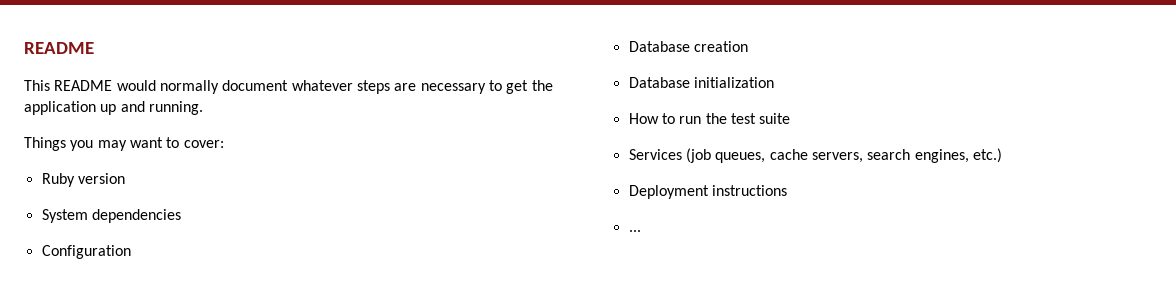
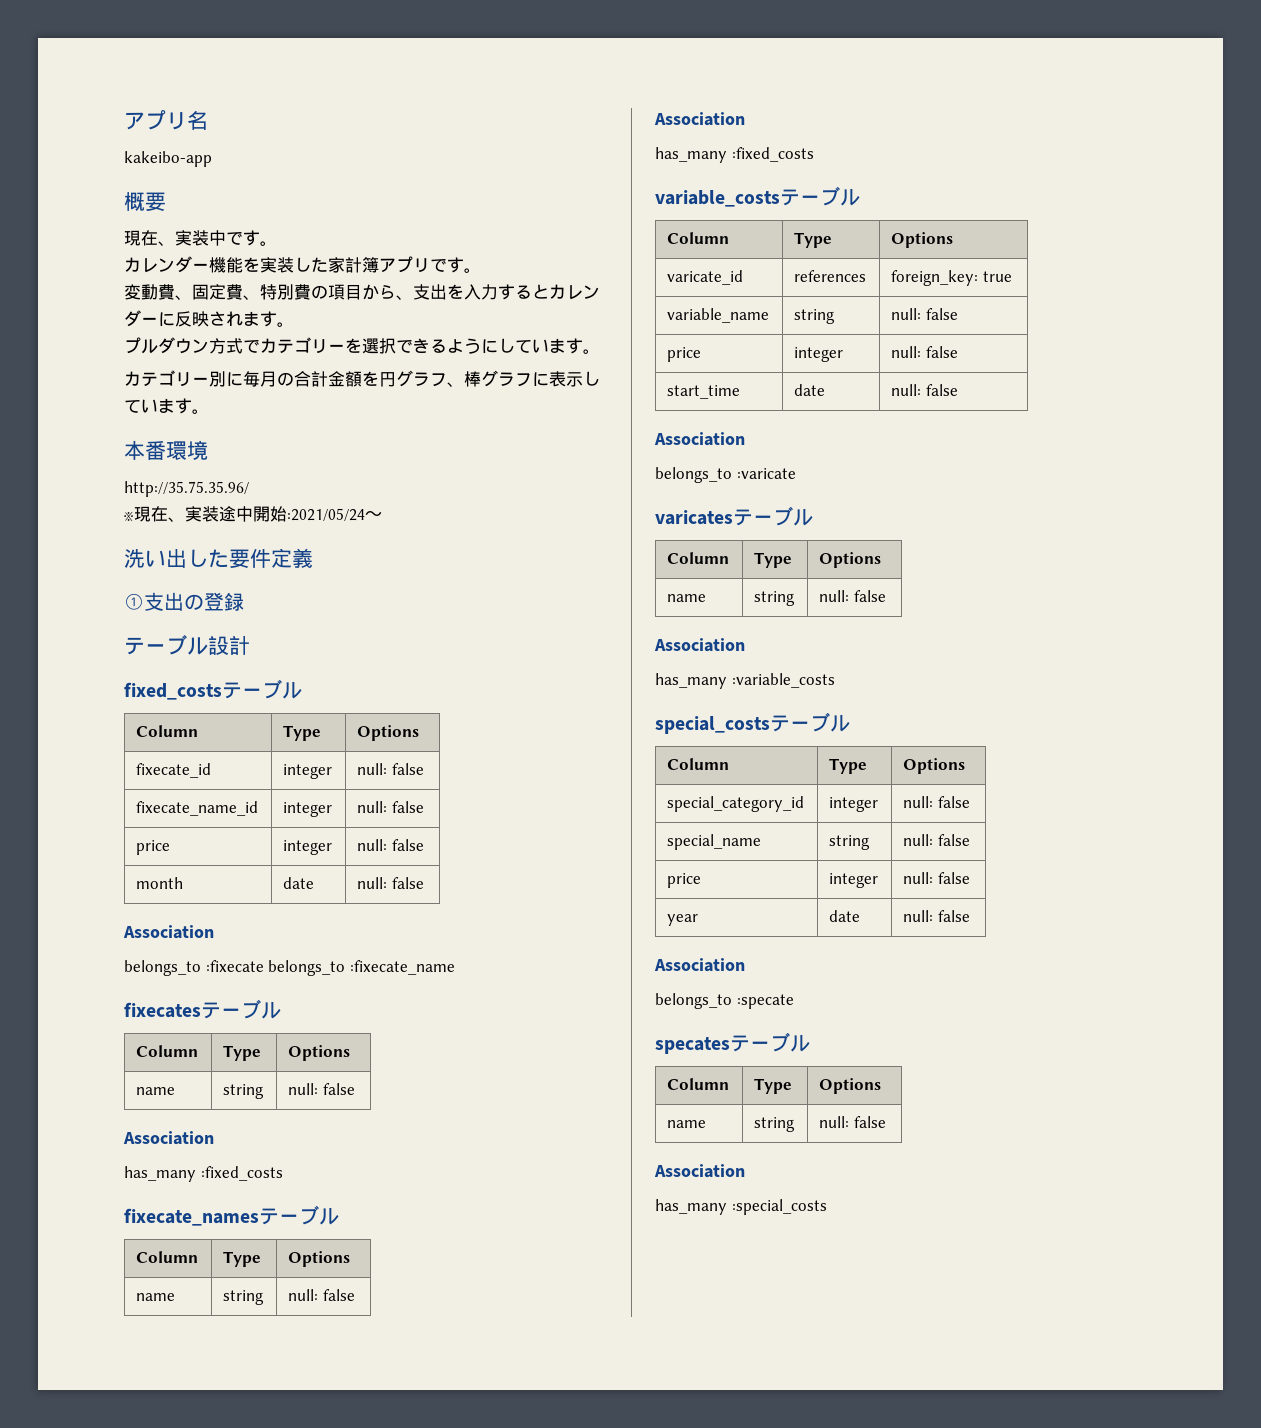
[24,42,94,54] [24,80,553,94] [24,101,203,115] [24,137,224,151] [41,173,125,187] [41,209,181,223] [41,245,131,259] [628,41,748,52] [628,77,774,88] [628,113,791,124] [628,148,1002,163] [628,185,787,199] [628,230,641,232] README // This README would normally document whatever steps are necessary to get the application up and running. // Things you may want to cover: // Ruby version // System dependencies // Configuration // Database creation // Database initialization // How to run the test suite // Services (job queues, cache servers, search engines, etc.) // Deployment instructions // ... -> [124,110,208,130] [124,151,212,167] [124,192,166,211] [124,230,277,246] [124,256,481,273] [124,284,600,300] [124,310,294,327] [124,337,600,354] [124,370,600,387] [124,398,209,414] [124,440,208,460] [124,481,249,497] [124,506,382,522] [124,548,313,568] [124,592,244,611] [124,635,250,655] [124,679,302,700] [136,725,199,737] [283,725,322,741] [357,725,420,741] [136,763,212,778] [283,764,333,779] [357,763,424,775] [136,801,259,816] [283,802,333,817] [357,801,424,813] [136,840,171,855] [283,840,333,855] [357,839,424,851] [136,877,184,889] [283,877,315,889] [357,877,424,889] [123,925,214,939] [124,960,455,976] [124,999,281,1019] [136,1045,199,1057] [223,1045,262,1061] [288,1045,351,1061] [136,1087,176,1095] [223,1084,265,1099] [288,1083,355,1095] [123,1131,214,1145] [124,1166,283,1182] [124,1205,339,1226] [136,1251,199,1263] [223,1251,262,1267] [288,1251,351,1267] [136,1293,176,1301] [223,1290,265,1305] [288,1289,355,1301] [654,112,745,126] [655,147,814,163] [655,186,860,207] [667,232,730,244] [794,232,833,248] [891,232,954,248] [667,270,744,285] [794,270,867,282] [891,270,1012,286] [667,308,770,323] [794,309,836,324] [891,308,958,320] [667,347,702,362] [794,347,844,362] [891,346,958,358] [667,385,741,399] [794,384,826,396] [891,384,958,396] [654,432,745,446] [655,467,796,483] [655,506,813,526] [667,552,730,564] [754,552,793,568] [819,552,882,568] [667,594,707,602] [754,591,796,606] [819,590,886,602] [654,638,745,652] [655,673,835,689] [655,712,850,734] [667,758,730,770] [829,758,868,774] [903,758,966,774] [667,796,805,812] [829,797,879,812] [903,796,970,808] [667,834,762,850] [829,835,871,850] [903,834,970,846] [667,873,702,888] [829,873,879,888] [903,872,970,884] [667,914,699,926] [829,910,861,922] [903,910,970,922] [654,958,745,972] [655,993,794,1009] [655,1032,810,1054] [667,1078,730,1090] [754,1078,793,1094] [819,1078,882,1094] [667,1120,707,1128] [754,1117,796,1132] [819,1116,886,1128] [654,1164,745,1178] [655,1199,827,1215] アプリ名 // kakeibo-app // 概要 // 現在、実装中です。 // カレンダー機能を実装した家計簿アプリです。 // 変動費、固定費、特別費の項目から、支出を入力するとカレンダーに反映されます。 // プルダウン方式でカテゴリーを選択できるようにしています。 // カテゴリー別に毎月の合計金額を円グラフ、棒グラフに表示しています。 // 本番環境 // http://35.75.35.96/ // ※現在、実装途中開始:2021/05/24〜 // 洗い出した要件定義 // ①支出の登録 // テーブル設計 // fixed_costsテーブル // Column | Type | Options // fixecate_id | integer | null: false // fixecate_name_id | integer | null: false // price | integer | null: false // month | date | null: false // Association // belongs_to :fixecate belongs_to :fixecate_name // fixecatesテーブル // Column | Type | Options // name | string | null: false // Association // has_many :fixed_costs // fixecate_namesテーブル // Column | Type | Options // name | string | null: false // Association // has_many :fixed_costs // variable_costsテーブル // Column | Type | Options // varicate_id | references | foreign_key: true // variable_name | string | null: false // price | integer | null: false // start_time | date | null: false // Association // belongs_to :varicate // varicatesテーブル // Column | Type | Options // name | string | null: false // Association // has_many :variable_costs // special_costsテーブル // Column | Type | Options // special_category_id | integer | null: false // special_name | string | null: false // price | integer | null: false // year | date | null: false // Association // belongs_to :specate // specatesテーブル // Column | Type | Options // name | string | null: false // Association // has_many :special_costs

